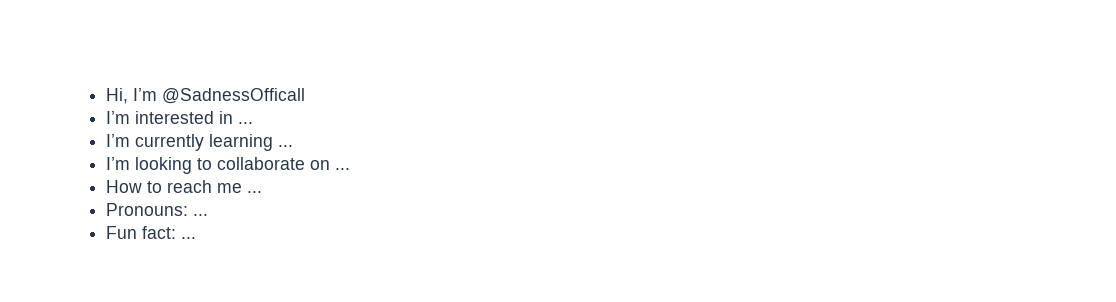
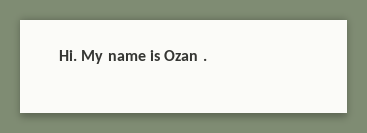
[106,88,306,104] [106,111,254,124] [106,134,294,151] [106,157,351,174] [106,180,263,193] [106,203,209,216] [106,226,197,239] Hi, I’m @SadnessOfficall // I’m interested in ... // I’m currently learning ... // I’m looking to collaborate on ... // How to reach me ... // Pronouns: ... // Fun fact: ... -> [59,50,207,64] Hi. My name is Ozan .

